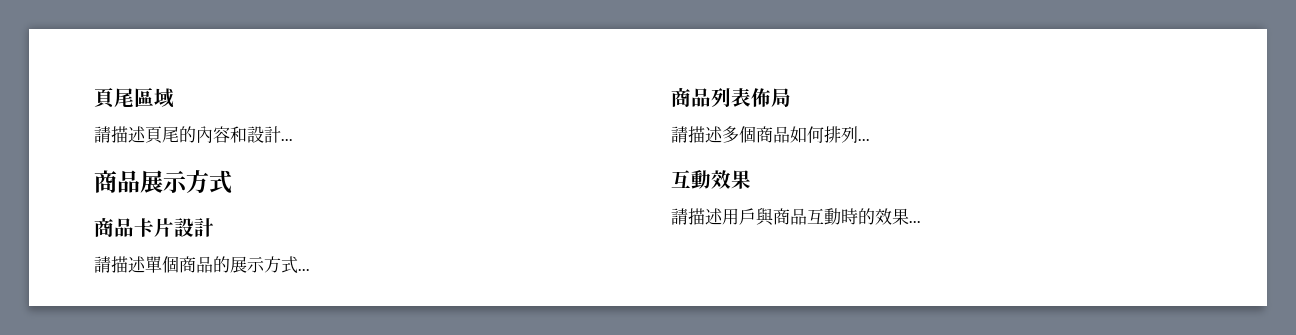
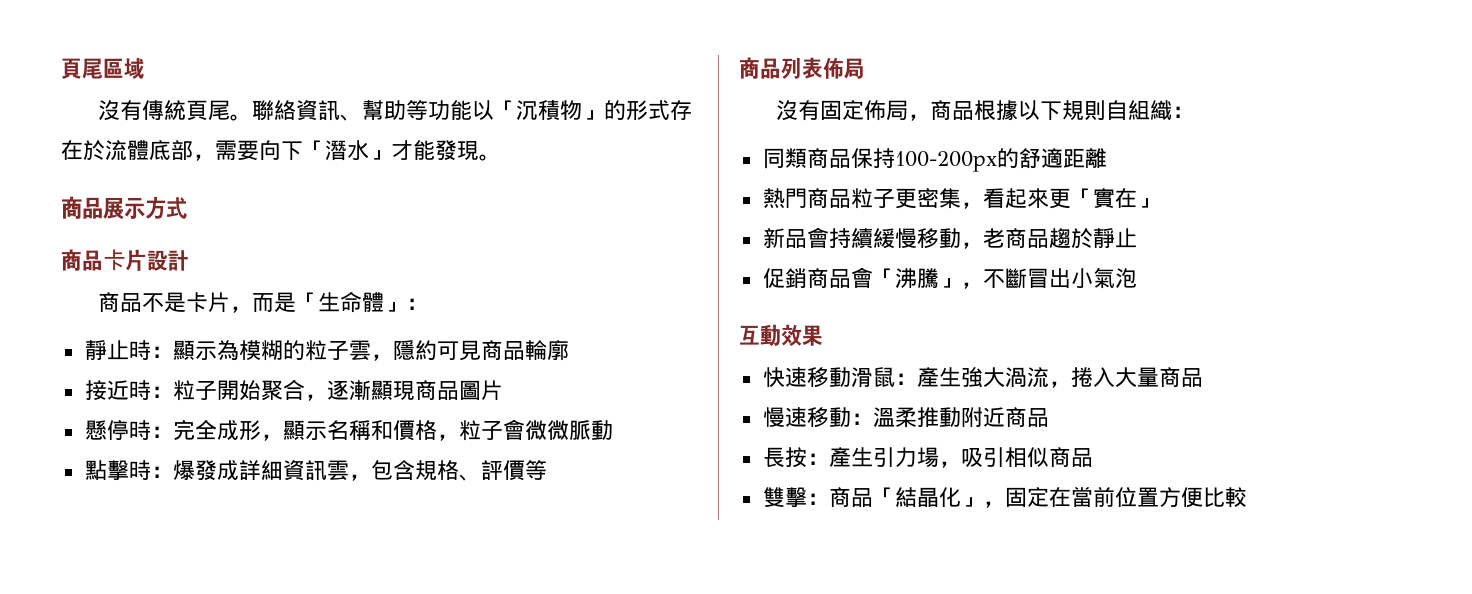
[94,126,293,144] 請描述頁尾的內容和設計... -> [98,100,693,121] [61,140,501,161] 沒有傳統頁尾。聯絡資訊、幫助等功能以「沉積物」的形式存在於流體底部，需要向下「潛水」才能發現。
[94,256,310,274] [671,88,791,108] [671,126,870,143] [671,170,751,189] [671,208,921,226] 請描述單個商品的展示方式... // 商品列表佈局 // 請描述多個商品如何排列... // 互動效果 // 請描述用戶與商品互動時的效果... -> [98,291,429,313] [84,340,569,361] [84,379,503,401] [84,419,613,441] [84,460,547,481] [739,57,865,79] [776,100,1195,121] [762,147,1107,172] [762,188,1159,209] [762,227,1137,249] [762,267,1137,289] [739,324,823,347] [762,367,1203,388] [762,407,1049,428] [762,447,1093,468] [762,486,1247,508] 商品不是卡片，而是「生命體」： // 靜止時：顯示為模糊的粒子雲，隱約可見商品輪廓 // 接近時：粒子開始聚合，逐漸顯現商品圖片 // 懸停時：完全成形，顯示名稱和價格，粒子會微微脈動 // 點擊時：爆發成詳細資訊雲，包含規格、評價等 // 商品列表佈局 // 沒有固定佈局，商品根據以下規則自組織： // 同類商品保持100-200px的舒適距離 // 熱門商品粒子更密集，看起來更「實在」 // 新品會持續緩慢移動，老商品趨於靜止 // 促銷商品會「沸騰」，不斷冒出小氣泡 // 互動效果 // 快速移動滑鼠：產生強大渦流，捲入大量商品 // 慢速移動：溫柔推動附近商品 // 長按：產生引力場，吸引相似商品 // 雙擊：商品「結晶化」，固定在當前位置方便比較

